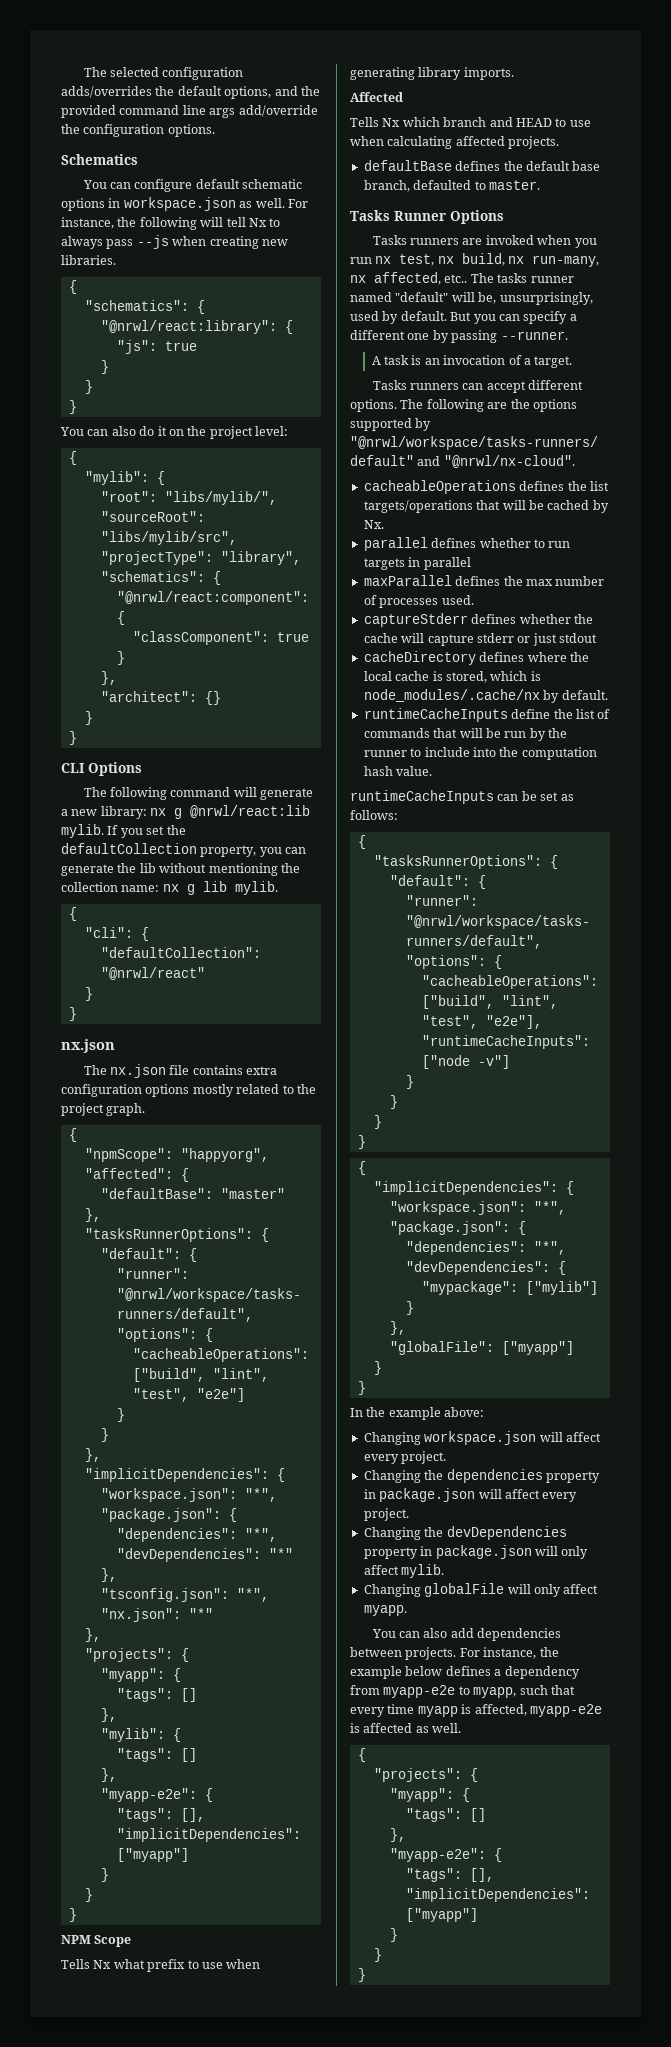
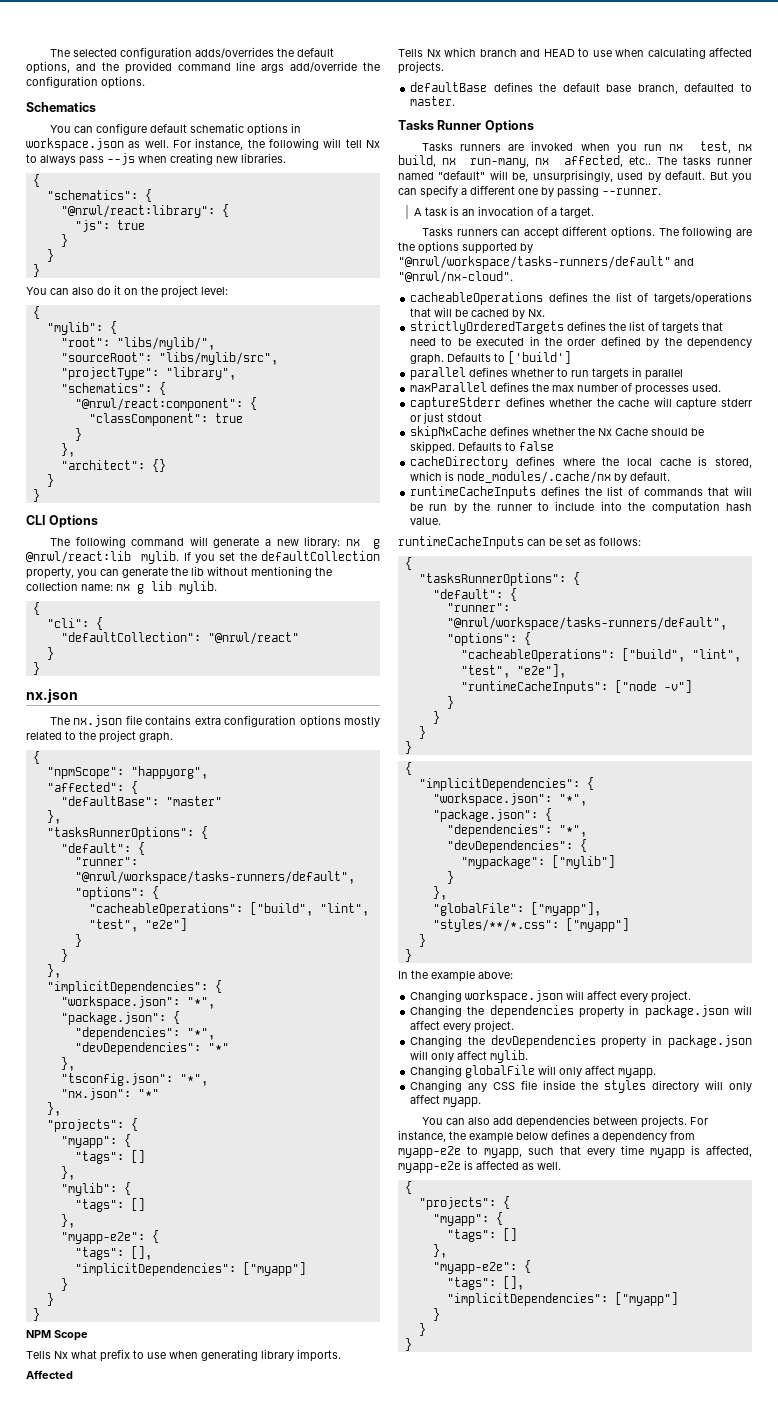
(609, 486) none -> [637,293,649,302] of
(384, 524) none -> [410,321,724,334] [410,336,752,349] [410,351,572,365] // strictlyOrderedTargets defines the list of targets that need to be executed in the order defined by the dependency graph. Defaults to ['build']
(597, 638) none -> [410,426,705,439] [410,441,555,454] // skipNxCache defines whether the Nx Cache should be skipped. Defaults to false
[511,709,551,719] define -> [541,486,581,496] defines
(494, 1348) none -> [530,902,601,916] [432,919,559,932] ["myapp"], // "styles/**/*.css":
(407, 1610) none -> [410,1080,752,1093] [410,1095,482,1107] // Changing any CSS file inside the styles directory will only affect myapp.

